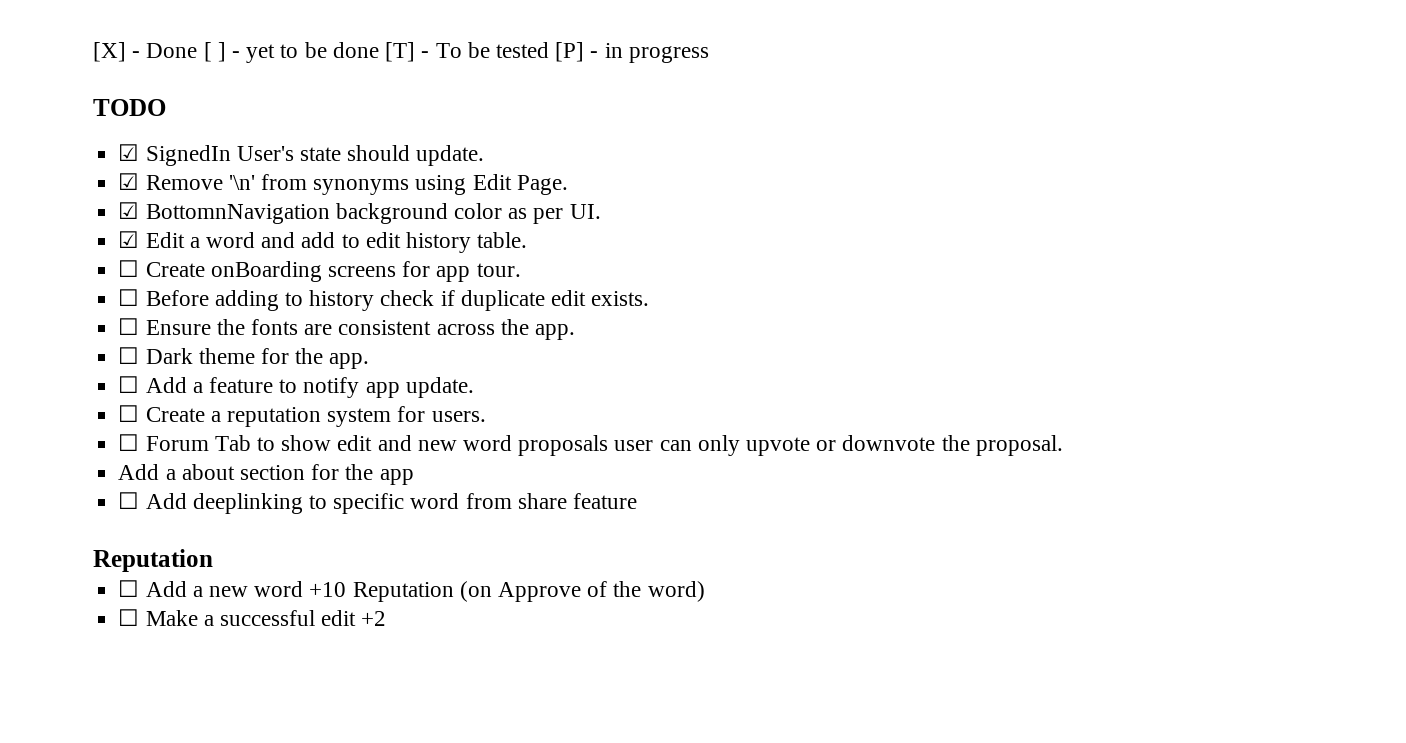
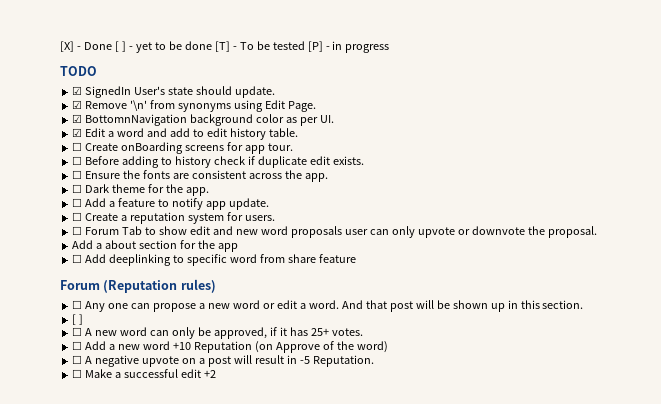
[93,549,213,572] Reputation -> [60,279,216,293] [72,300,584,312] [72,314,84,325] [72,327,363,339] Forum (Reputation rules) // ☐ Any one can propose a new word or edit a word. And that post will be shown up in this section. // [ ] // ☐ A new word can only be approved, if it has 25+ votes.
(705, 591) none -> [72,355,374,367] // ☐ A negative upvote on a post will result in -5 Reputation.

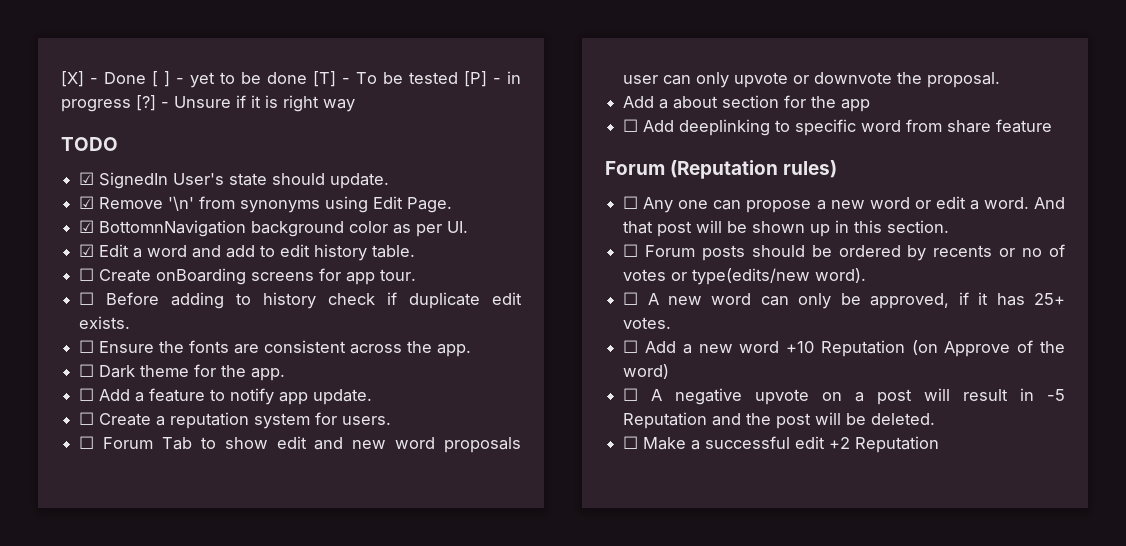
(390, 48) none -> [136,95,355,112] [?] - Unsure if it is right way
[72,314,84,325] [ ] -> [623,244,1065,261] [623,268,867,285] ☐ Forum posts should be ordered by recents or no of votes or type(edits/new word).
[312,355,374,367] Reputation. -> [623,412,936,429] Reputation and the post will be deleted.
(216, 374) none -> [855,436,940,453] Reputation

